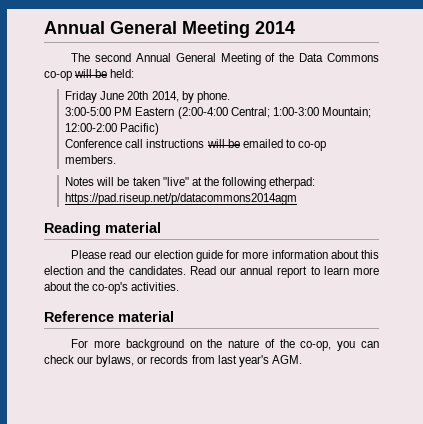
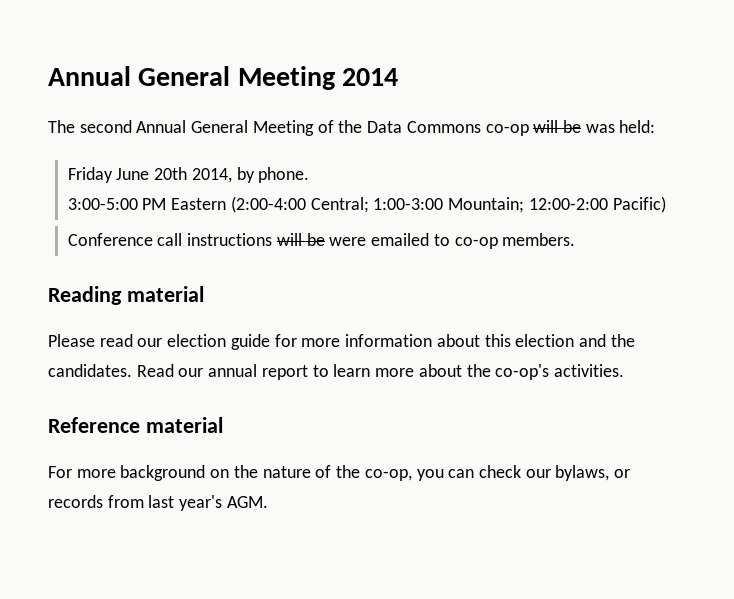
(108, 73) none -> [585,124,615,133] was
(240, 143) none -> [329,237,367,246] were
[65,177,316,189] [65,193,298,205] // Notes will be taken "live" at the following etherpad: https://pad.riseup.net/p/datacommons2014agm -> (576, 239) none

